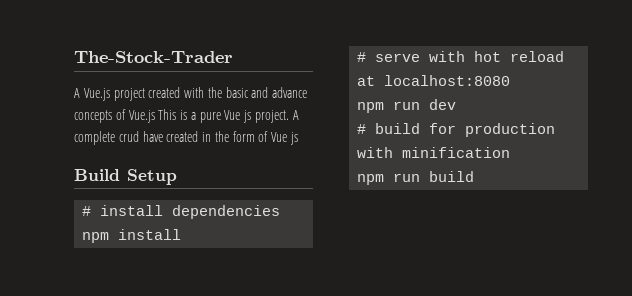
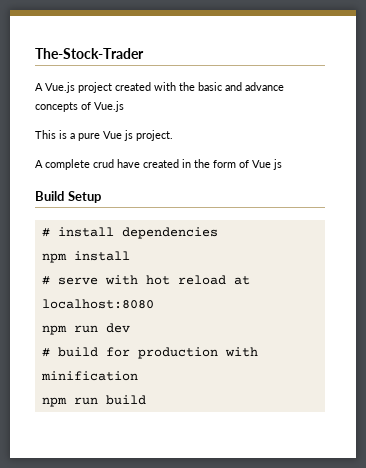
(155, 116) none -> (124, 106) //
(290, 116) none -> (173, 135) //

